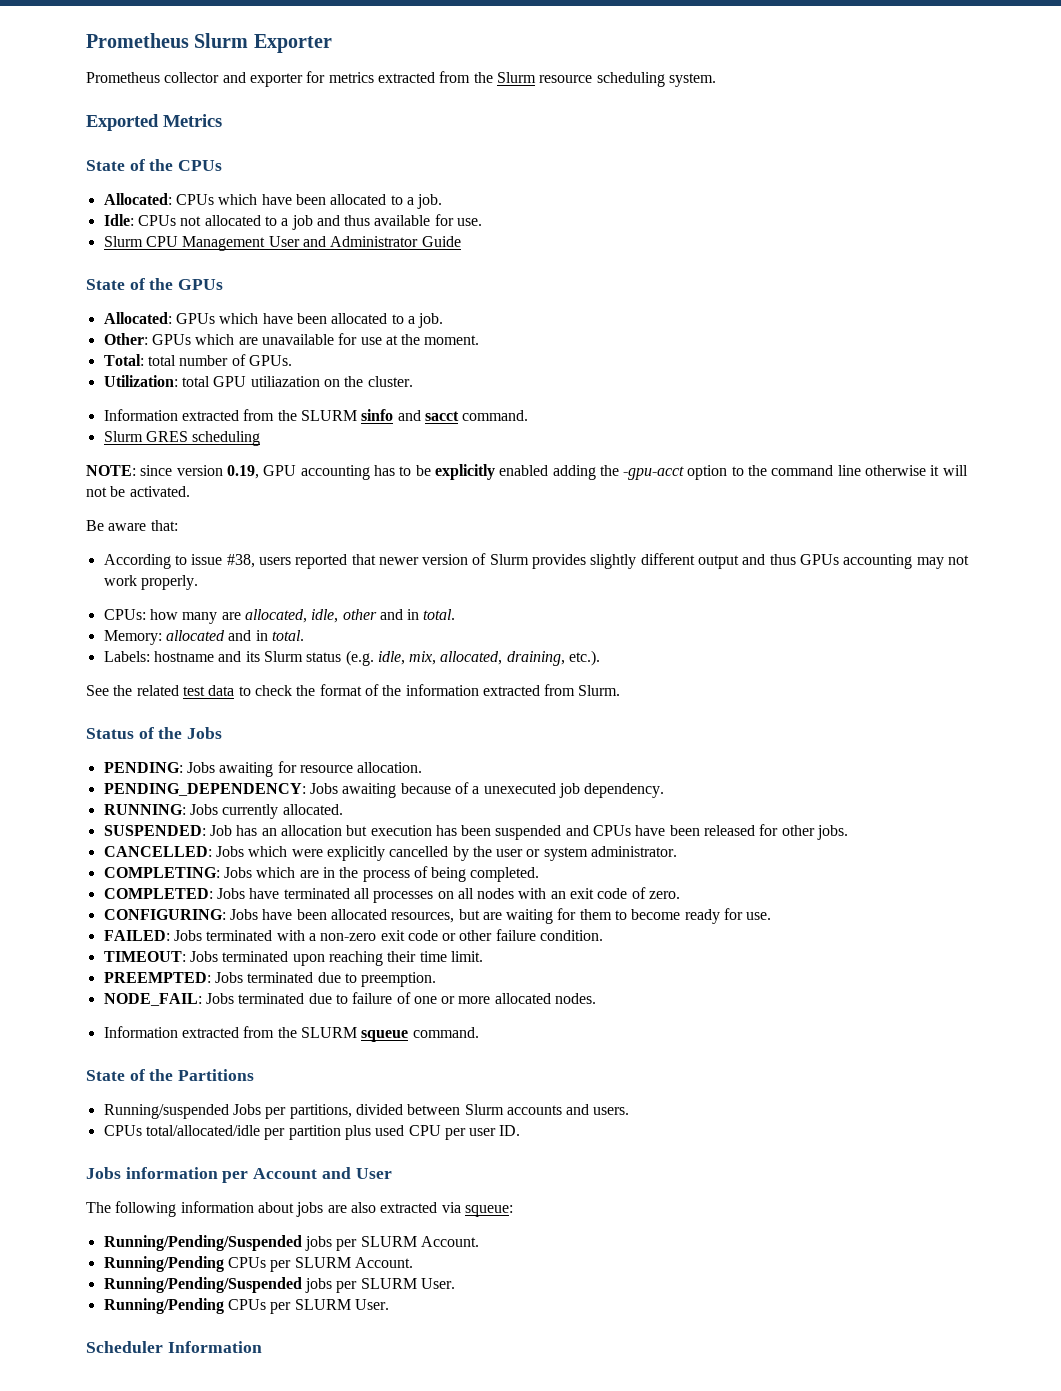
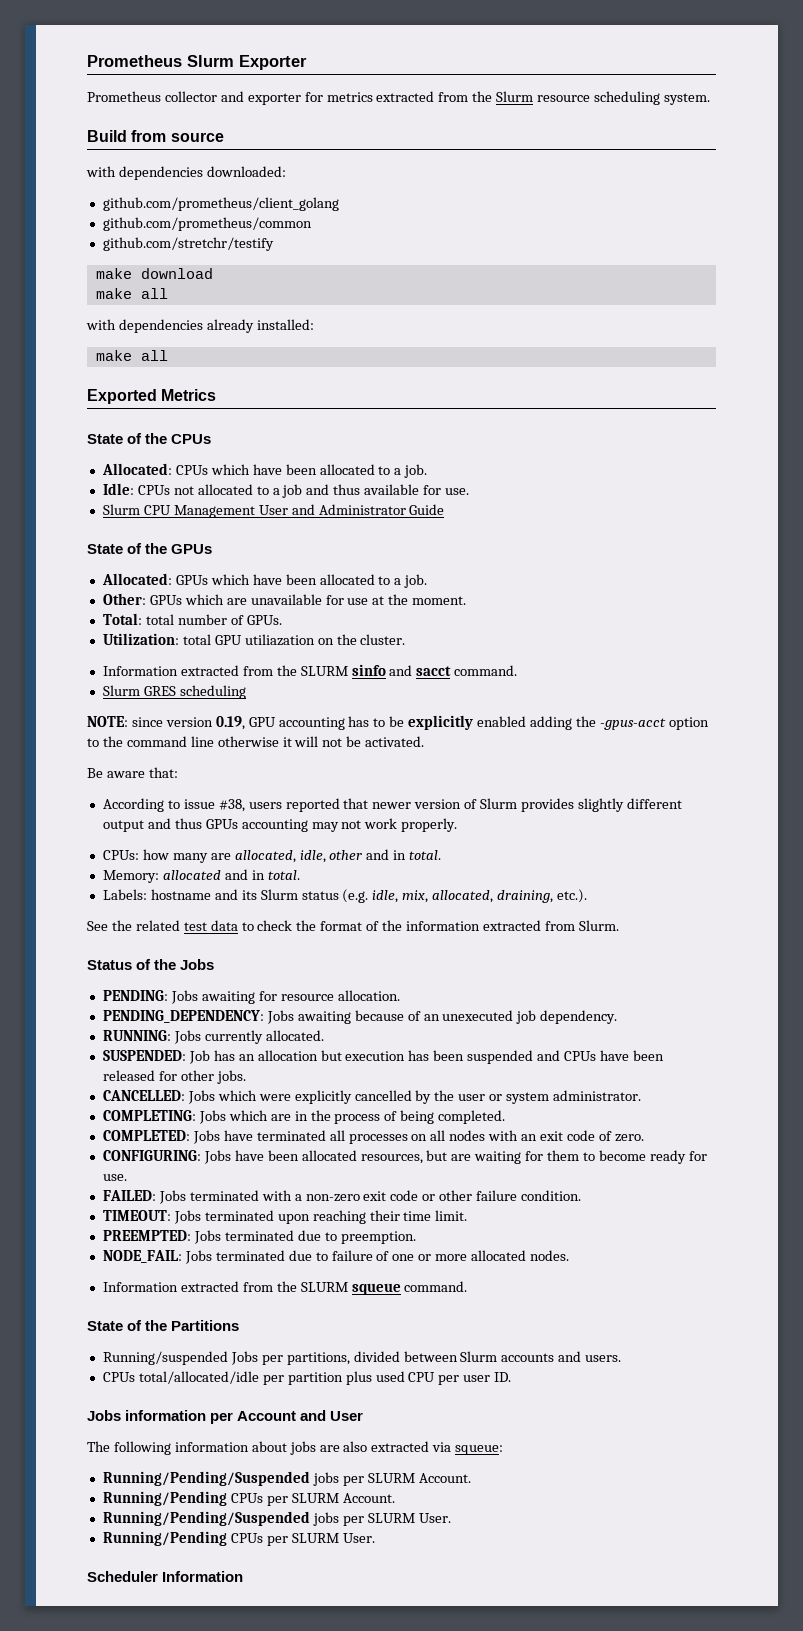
(716, 80) none -> [87,130,224,142] [86,166,286,180] [102,197,339,211] [102,217,312,231] [102,237,274,251] [95,268,213,279] [95,288,168,299] [86,319,314,333] [95,350,168,361] // Build from source // with dependencies downloaded: // github.com/prometheus/client_golang // github.com/prometheus/common // github.com/stretchr/testify // make download // make all // with dependencies already installed: // make all
[623,466,685,480] -gpu-acct -> [599,718,666,730] -gpus-acct
[472,786,480,794] a -> [423,1014,440,1021] an

